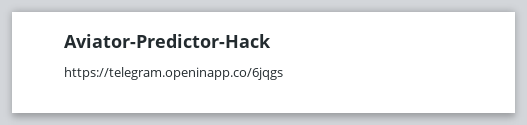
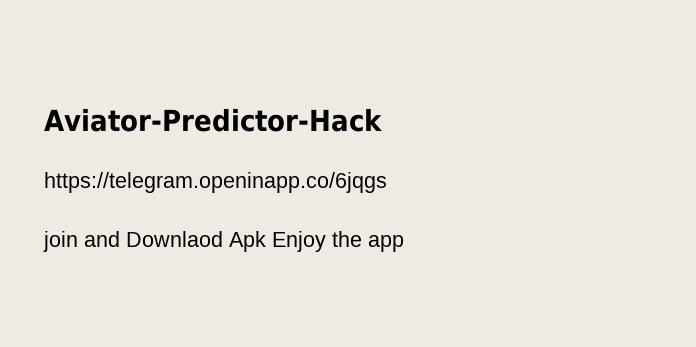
(283, 73) none -> [43,231,404,252] // join and Downlaod Apk Enjoy the app

